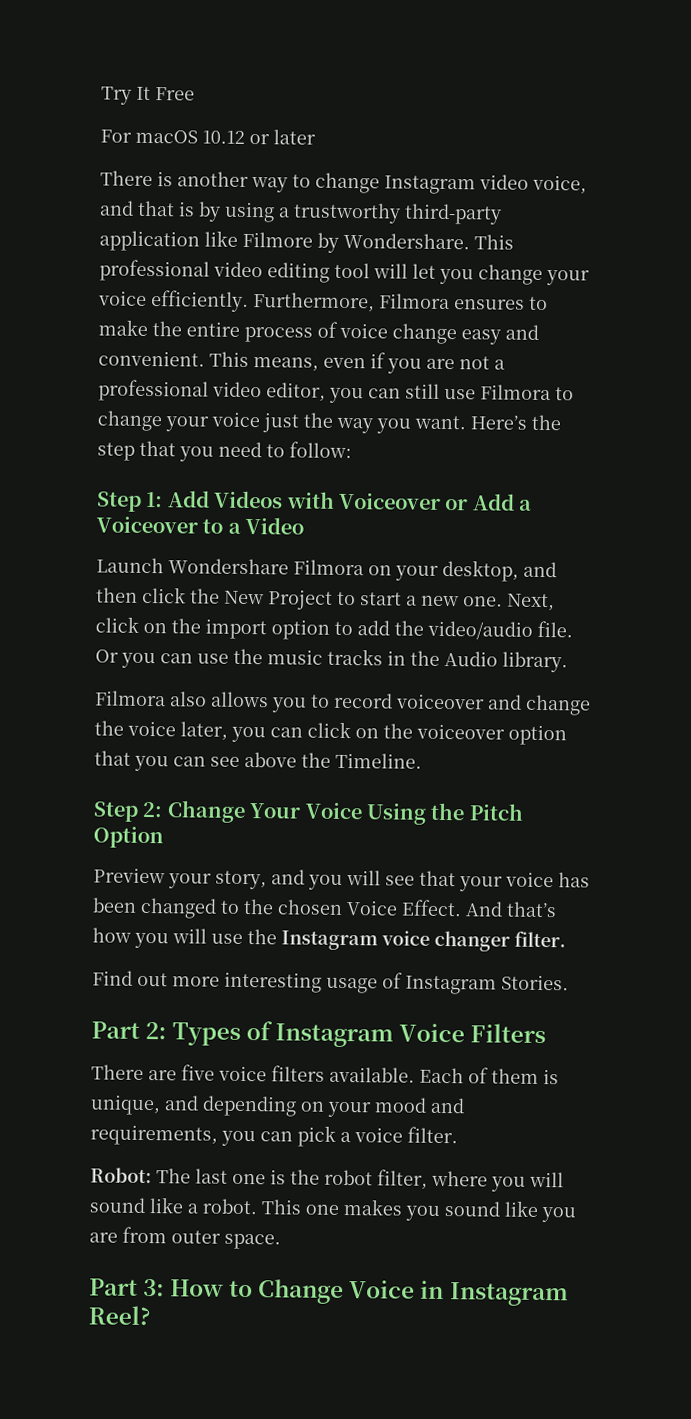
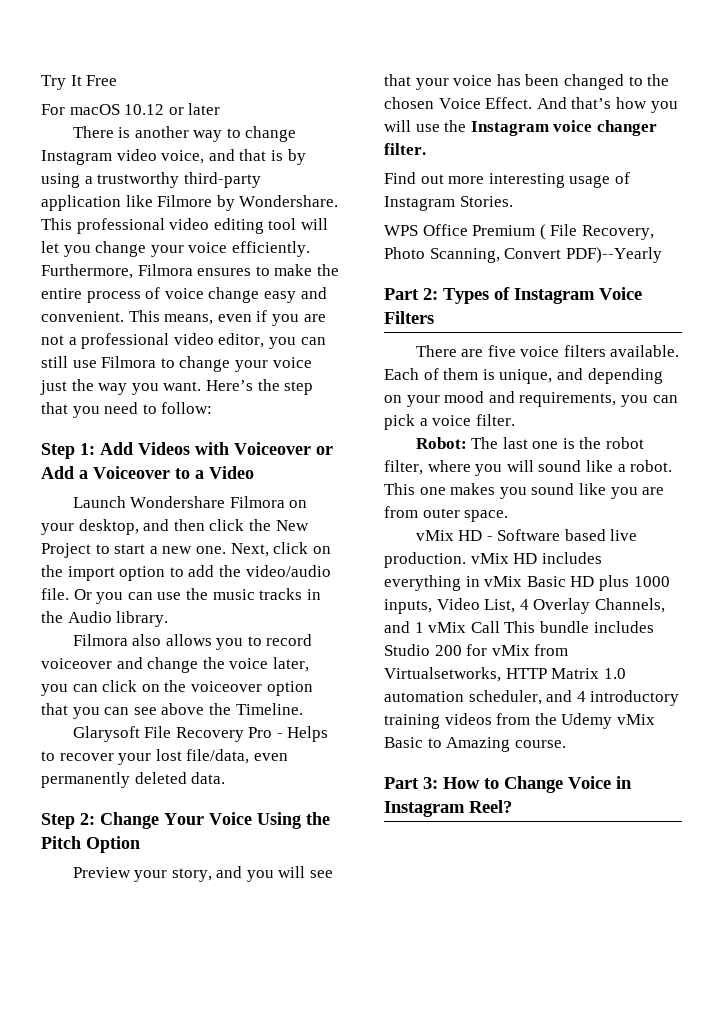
(422, 760) none -> [72,726,329,742] [41,749,288,765] [41,772,226,788] // Glarysoft File Recovery Pro - Helps to recover your lost file/data, even permanently deleted data.
(569, 982) none -> [384,224,654,240] [384,247,662,263] // WPS Office Premium ( File Recovery, Photo Scanning, Convert PDF)--Yearly
(281, 1241) none -> [415,529,638,541] [384,552,602,568] [384,575,670,591] [384,598,665,614] [384,621,654,633] [384,644,569,656] [384,667,626,682] [384,690,680,706] [384,713,655,729] [384,737,566,752] // vMix HD - Software based live production. vMix HD includes everything in vMix Basic HD plus 1000 inputs, Video List, 4 Overlay Channels, and 1 vMix Call This bundle includes Studio 200 for vMix from Virtualsetworks, HTTP Matrix 1.0 automation scheduler, and 4 introductory training videos from the Udemy vMix Basic to Amazing course.

